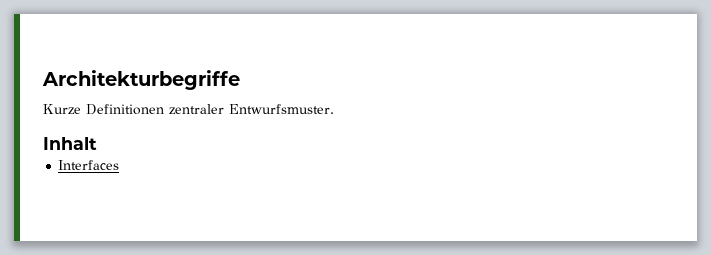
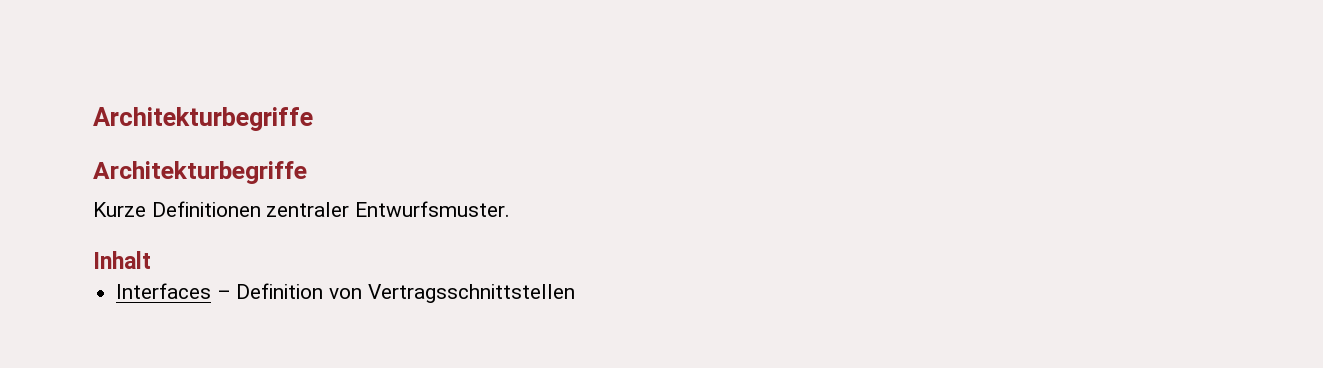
[42,70,240,90] Architekturbegriffe -> [93,107,313,131] [93,161,307,184] Architekturbegriffe // Architekturbegriffe
(120, 165) none -> [216,283,575,303] – Definition von Vertragsschnittstellen

